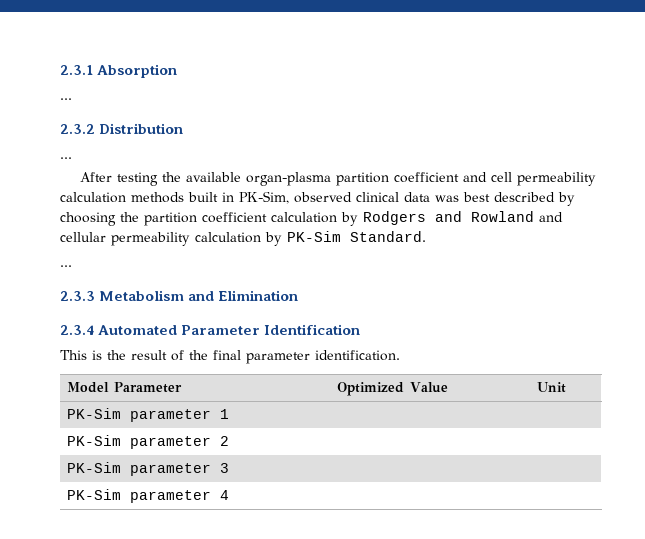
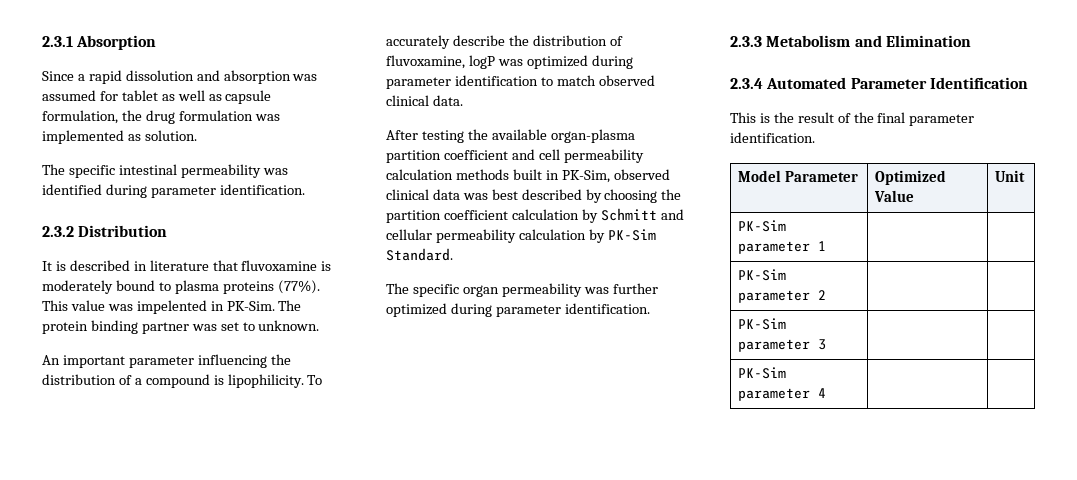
[60,98,72,100] [60,123,184,134] [60,157,72,159] ... // 2.3.2 Distribution // ... -> [42,70,318,84] [42,90,272,104] [42,110,280,124] [42,130,197,144] [42,164,288,178] [42,184,305,198] [42,225,168,237] [42,260,332,271] [42,280,320,294] [42,300,302,314] [42,320,320,334] [42,354,291,368] [42,374,323,388] [386,35,623,49] [386,55,633,69] [386,75,655,89] [386,95,463,106] Since a rapid dissolution and absorption was assumed for tablet as well as capsule formulation, the drug formulation was implemented as solution. // The specific intestinal permeability was identified during parameter identification. // 2.3.2 Distribution // It is described in literature that fluvoxamine is moderately bound to plasma proteins (77%). This value was impelented in PK-Sim. The protein binding partner was set to unknown. // An important parameter influencing the distribution of a compound is lipophilicity. To accurately describe the distribution of fluvoxamine, logP was optimized during parameter identification to match observed clinical data.
[363,211,534,225] Rodgers and Rowland -> [600,208,657,221] Schmitt
[60,265,72,267] ... -> [386,283,658,297] [386,303,650,317] The specific organ permeability was further optimized during parameter identification.

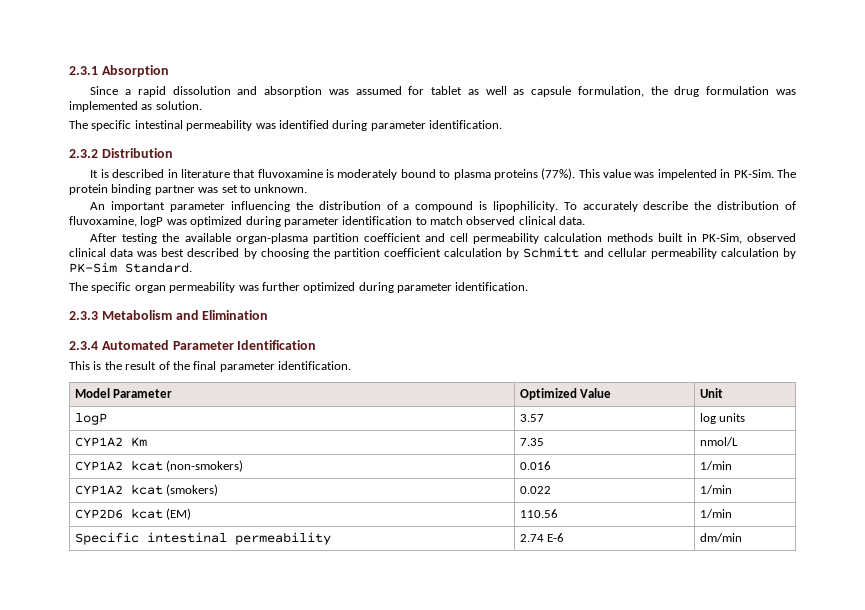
[738,220,787,232] [738,241,827,254] [738,269,787,281] [738,290,827,303] [738,318,787,330] [738,339,827,352] [738,367,787,379] [738,388,827,401] PK-Sim parameter 1 | | // PK-Sim parameter 2 | | // PK-Sim parameter 3 | | // PK-Sim parameter 4 | | -> [74,413,107,425] [519,414,544,422] [699,413,746,424] [74,437,147,447] [519,438,544,446] [699,437,738,446] [74,460,244,472] [519,461,551,470] [699,461,732,470] [74,484,219,496] [519,486,551,494] [699,485,732,494] [74,508,192,520] [519,509,558,518] [699,509,732,518] [74,532,331,545] [519,533,565,542] [699,533,742,542] logP | 3.57 | log units // CYP1A2 Km | 7.35 | nmol/L // CYP1A2 kcat (non-smokers) | 0.016 | 1/min // CYP1A2 kcat (smokers) | 0.022 | 1/min // CYP2D6 kcat (EM) | 110.56 | 1/min // Specific intestinal permeability | 2.74 E-6 | dm/min

